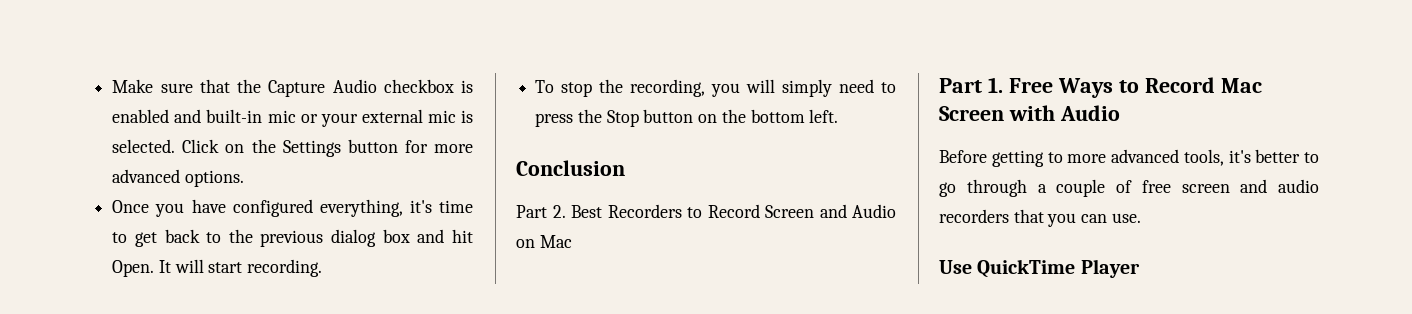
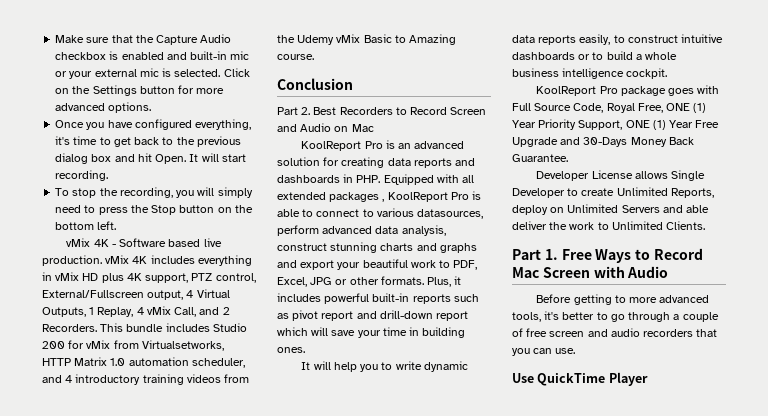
(839, 116) none -> [66,238,222,247] [42,255,252,266] [42,272,256,283] [42,289,230,300] [42,306,230,317] [42,323,247,332] [42,340,224,351] [42,357,245,368] [42,374,250,385] [277,34,457,45] [277,54,314,60] // vMix 4K - Software based live production. vMix 4K includes everything in vMix HD plus 4K support, PTZ control, External/Fullscreen output, 4 Virtual Outputs, 1 Replay, 4 vMix Call, and 2 Recorders. This bundle includes Studio 200 for vMix from Virtualsetworks, HTTP Matrix 1.0 automation scheduler, and 4 introductory training videos from the Udemy vMix Basic to Amazing course.
(572, 241) none -> [301,140,465,151] [277,157,476,168] [277,174,475,185] [277,191,482,202] [277,208,484,219] [277,225,446,236] [277,242,477,253] [277,259,478,270] [277,276,462,287] [277,293,479,304] [277,310,469,321] [277,327,466,338] [277,347,305,353] [301,361,468,372] [512,34,724,45] [512,51,678,60] [512,68,668,79] [536,85,720,96] [512,103,707,113] [512,119,720,130] [512,137,694,147] [512,154,568,162] [536,170,706,181] [512,187,714,198] [512,204,710,215] [512,221,706,230] // KoolReport Pro is an advanced solution for creating data reports and dashboards in PHP. Equipped with all extended packages , KoolReport Pro is able to connect to various datasources, perform advanced data analysis, construct stunning charts and graphs and export your beautiful work to PDF, Excel, JPG or other formats. Plus, it includes powerful built-in reports such as pivot report and drill-down report which will save your time in building ones. // It will help you to write dynamic data reports easily, to construct intuitive dashboards or to build a whole business intelligence cockpit. // KoolReport Pro package goes with Full Source Code, Royal Free, ONE (1) Year Priority Support, ONE (1) Year Free Upgrade and 30-Days Money Back Guarantee. // Developer License allows Single Developer to create Unlimited Reports, deploy on Unlimited Servers and able deliver the work to Unlimited Clients.

